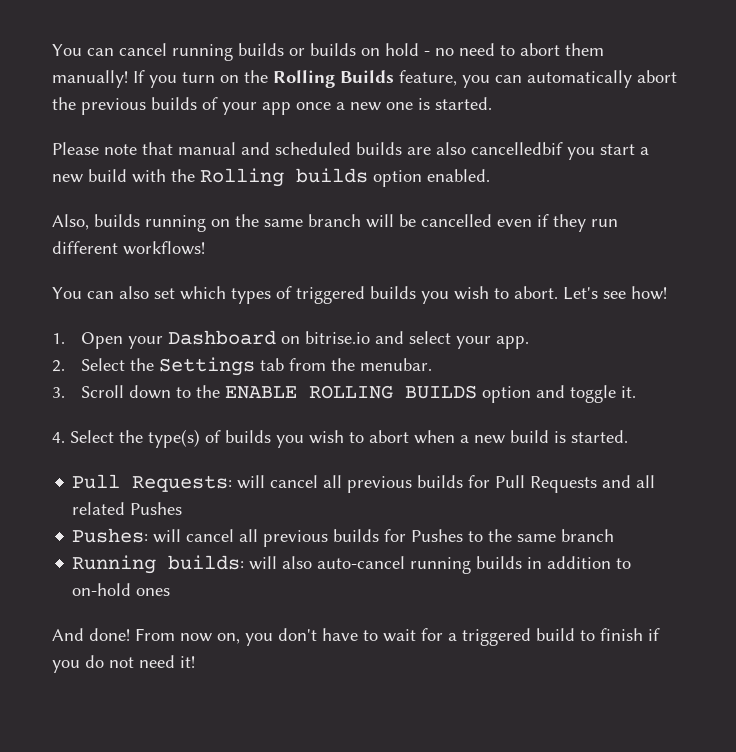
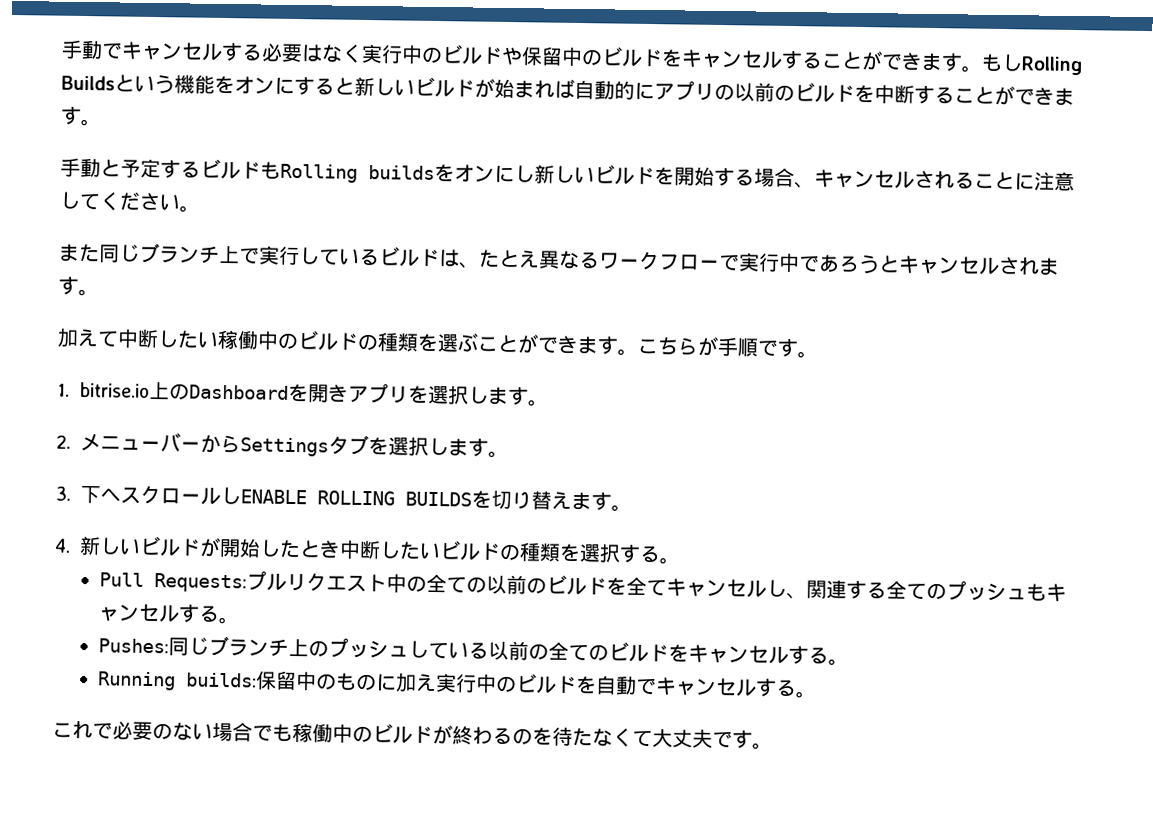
[52,43,604,61] [52,70,677,88] [52,97,492,115] [52,142,649,160] [52,168,490,187] [52,214,618,232] [52,241,205,255] [52,286,667,304] [52,330,530,349] [52,357,433,376] [52,385,637,403] [52,429,628,448] [72,474,656,493] [72,502,183,515] [72,528,615,547] [72,555,632,574] [72,583,171,596] [52,628,660,646] [52,655,195,673] You can cancel running builds or builds on hold - no need to abort them manually! If you turn on the Rolling Builds feature, you can automatically abort the previous builds of your app once a new one is started. // Please note that manual and scheduled builds are also cancelledbif you start a new build with the Rolling builds option enabled. // Also, builds running on the same branch will be cancelled even if they run different workflows! // You can also set which types of triggered builds you wish to abort. Let's see how! // 1. Open your Dashboard on bitrise.io and select your app. // 2. Select the Settings tab from the menubar. // 3. Scroll down to the ENABLE ROLLING BUILDS option and toggle it. // 4. Select the type(s) of builds you wish to abort when a new build is started. // Pull Requests: will cancel all previous builds for Pull Requests and all related Pushes // Pushes: will cancel all previous builds for Pushes to the same branch // Running builds: will also auto-cancel running builds in addition to on-hold ones // And done! From now on, you don't have to wait for a triggered build to finish if you do not need it! -> [61,39,1083,76] [61,74,1075,107] [60,106,102,127] [60,157,1075,192] [59,191,200,213] [59,242,1060,276] [58,276,99,297] [57,327,818,359] [57,381,550,407] [56,432,509,459] [55,485,632,512] [54,535,680,565] [99,570,1068,602] [98,603,241,625] [98,635,850,666] [97,670,818,699] [52,720,773,750] 手動でキャンセルする必要はなく実行中のビルドや保留中のビルドをキャンセルすることができます。もしRolling Buildsという機能をオンにすると新しいビルドが始まれば自動的にアプリの以前のビルドを中断することができます。 // 手動と予定するビルドもRolling buildsをオンにし新しいビルドを開始する場合、キャンセルされることに注意してください。 // また同じブランチ上で実行しているビルドは、たとえ異なるワークフローで実行中であろうとキャンセルされます。 // 加えて中断したい稼働中のビルドの種類を選ぶことができます。こちらが手順です。 // 1. bitrise.io上のDashboardを開きアプリを選択します。 // 2.メニューバーからSettingsタブを選択します。 // 3.下へスクロールしENABLE ROLLING BUILDSを切り替えます。 // 4.新しいビルドが開始したとき中断したいビルドの種類を選択する。 // Pull Requests:プルリクエスト中の全ての以前のビルドを全てキャンセルし、関連する全てのプッシュもキャンセルする。 // Pushes:同じブランチ上のプッシュしている以前の全てのビルドをキャンセルする。 // Running builds:保留中のものに加え実行中のビルドを自動でキャンセルする。 // これで必要のない場合でも稼働中のビルドが終わるのを待たなくて大丈夫です。

